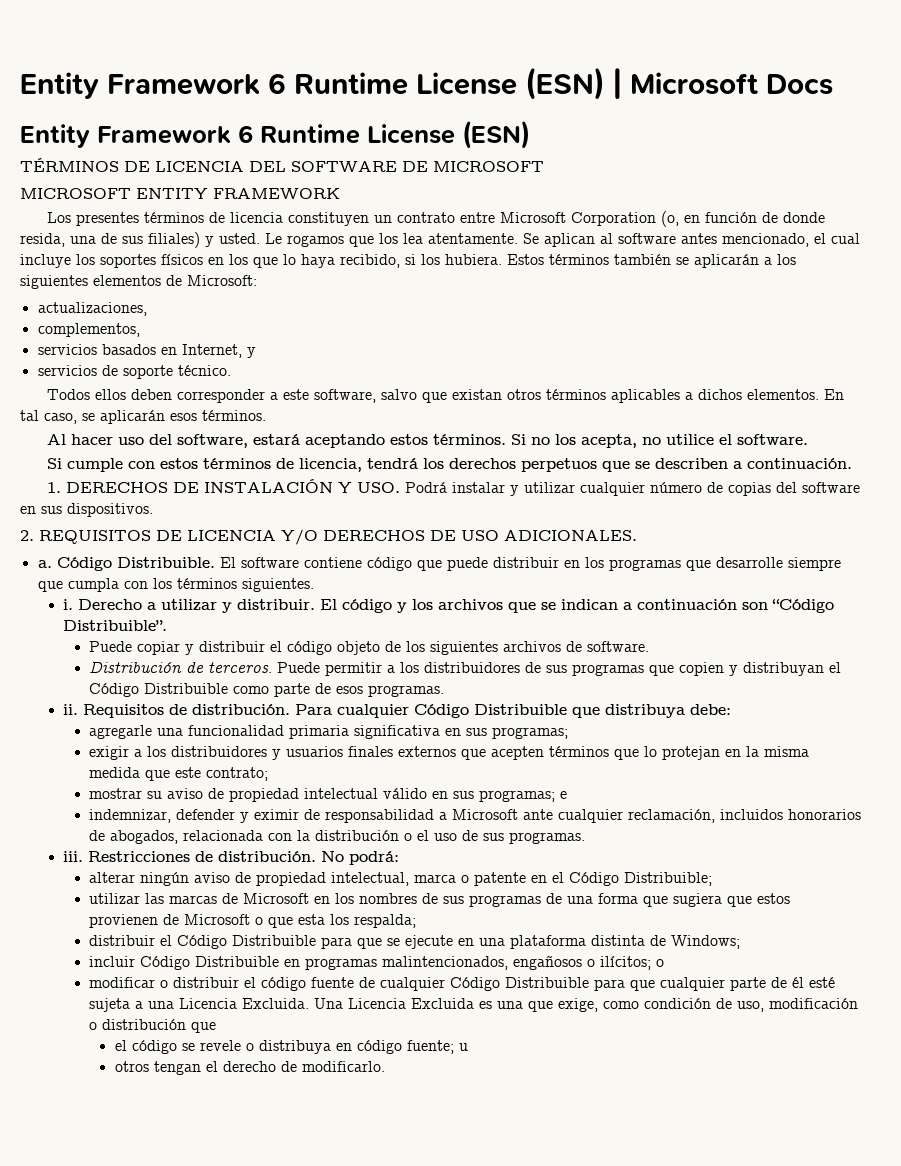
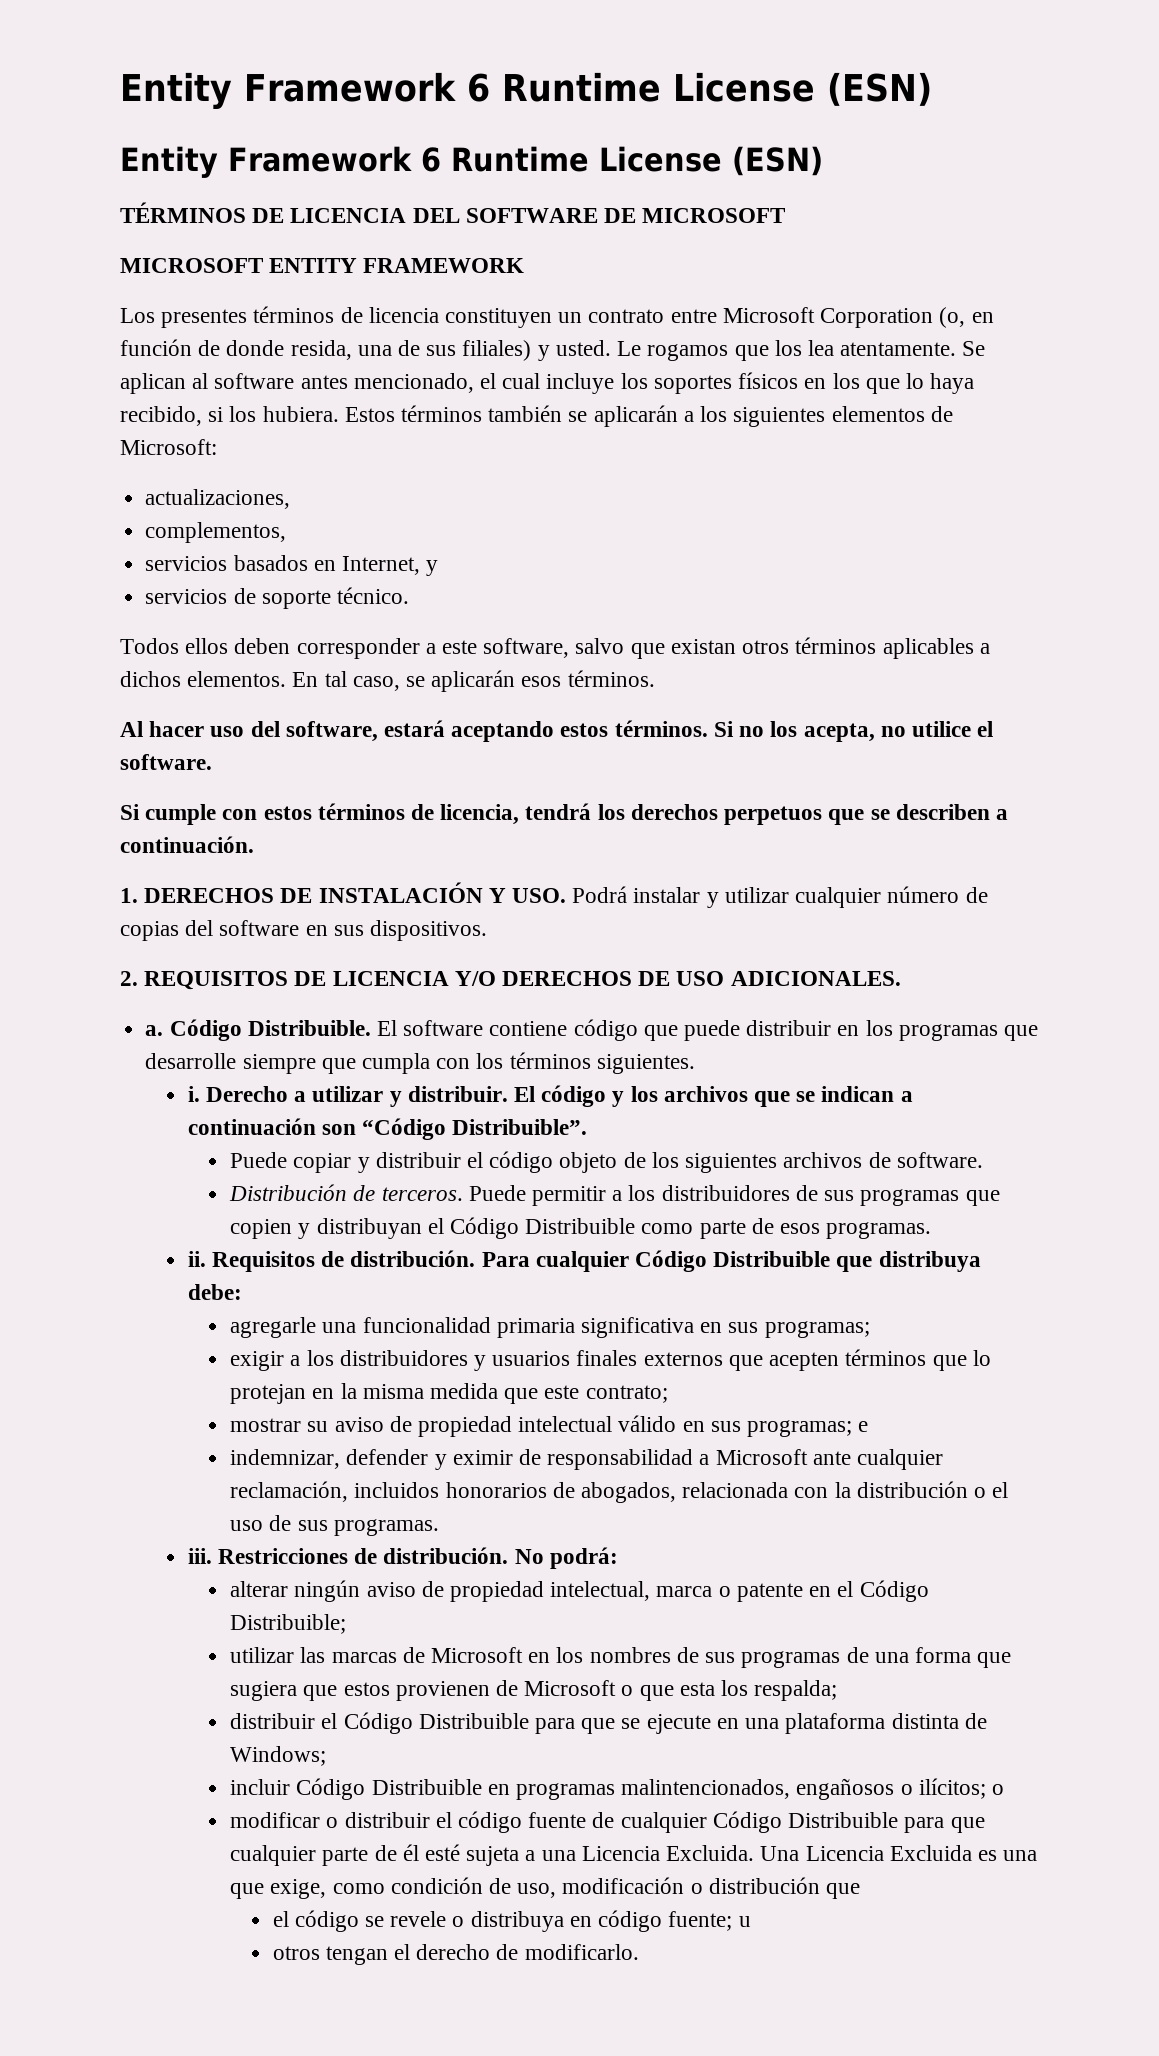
[20,67,833,100] Entity Framework 6 Runtime License (ESN) | Microsoft Docs -> [120,72,932,109] Entity Framework 6 Runtime License (ESN)

